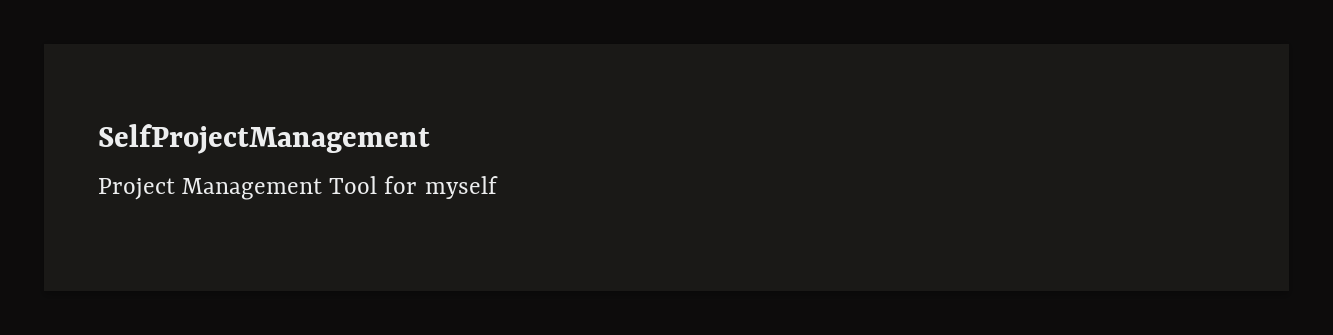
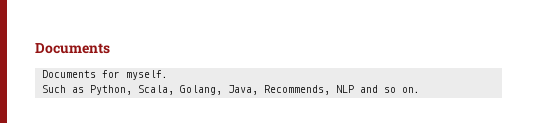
[98,124,430,154] [98,176,498,200] SelfProjectManagement // Project Management Tool for myself -> [35,43,110,54] [41,70,168,80] [41,85,420,95] Documents // Documents for myself. // Such as Python, Scala, Golang, Java, Recommends, NLP and so on.

